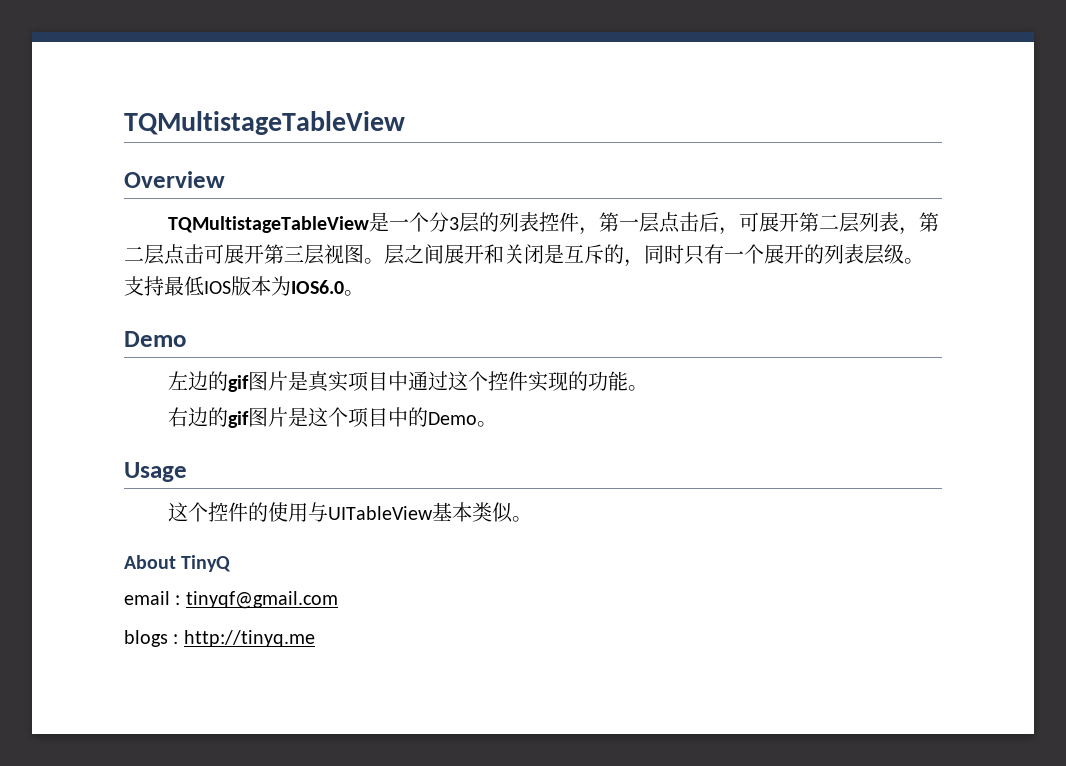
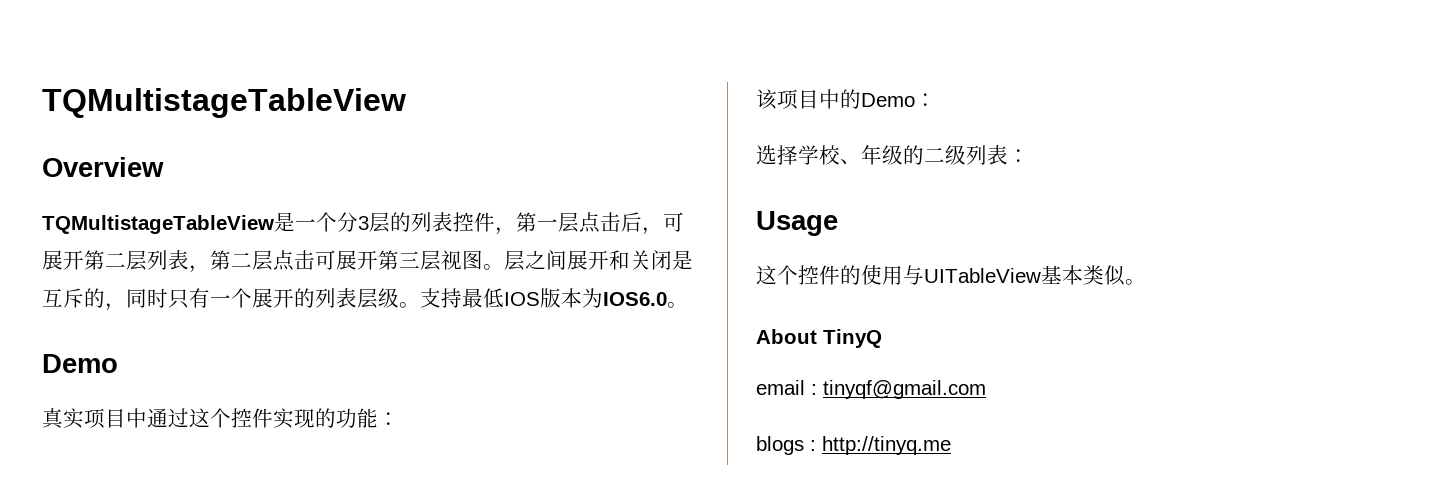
[167,371,308,392] 左边的gif图片是 -> (118, 363) none
[627,385,648,391] [167,407,497,428] 。 // 右边的gif图片是这个项目中的Demo。 -> [378,412,399,426] [756,89,936,110] [756,145,1029,165] ： // 该项目中的Demo： // 选择学校、年级的二级列表：

